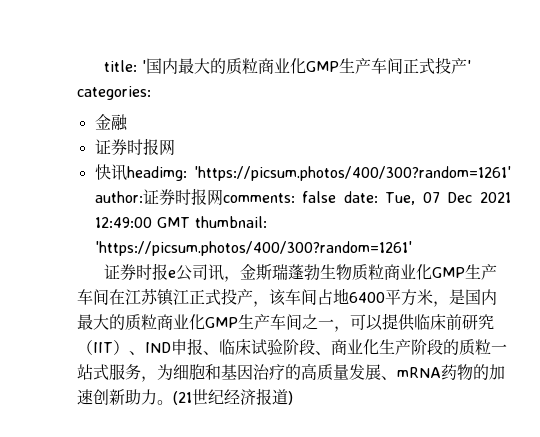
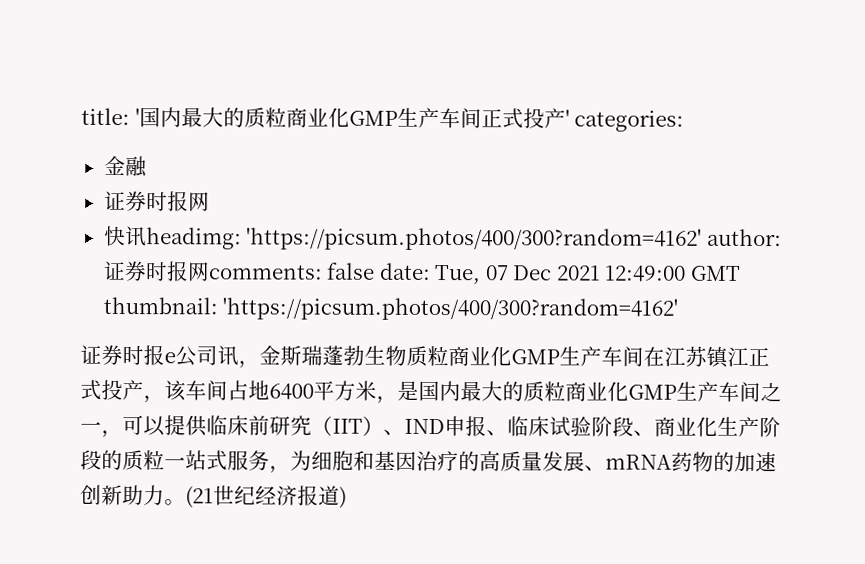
[194,166,512,181] 'https://picsum.photos/400/300?random=1261' -> [246,227,703,251] 'https://picsum.photos/400/300?random=4162'
[94,241,412,256] 'https://picsum.photos/400/300?random=1261' -> [222,297,679,321] 'https://picsum.photos/400/300?random=4162'

